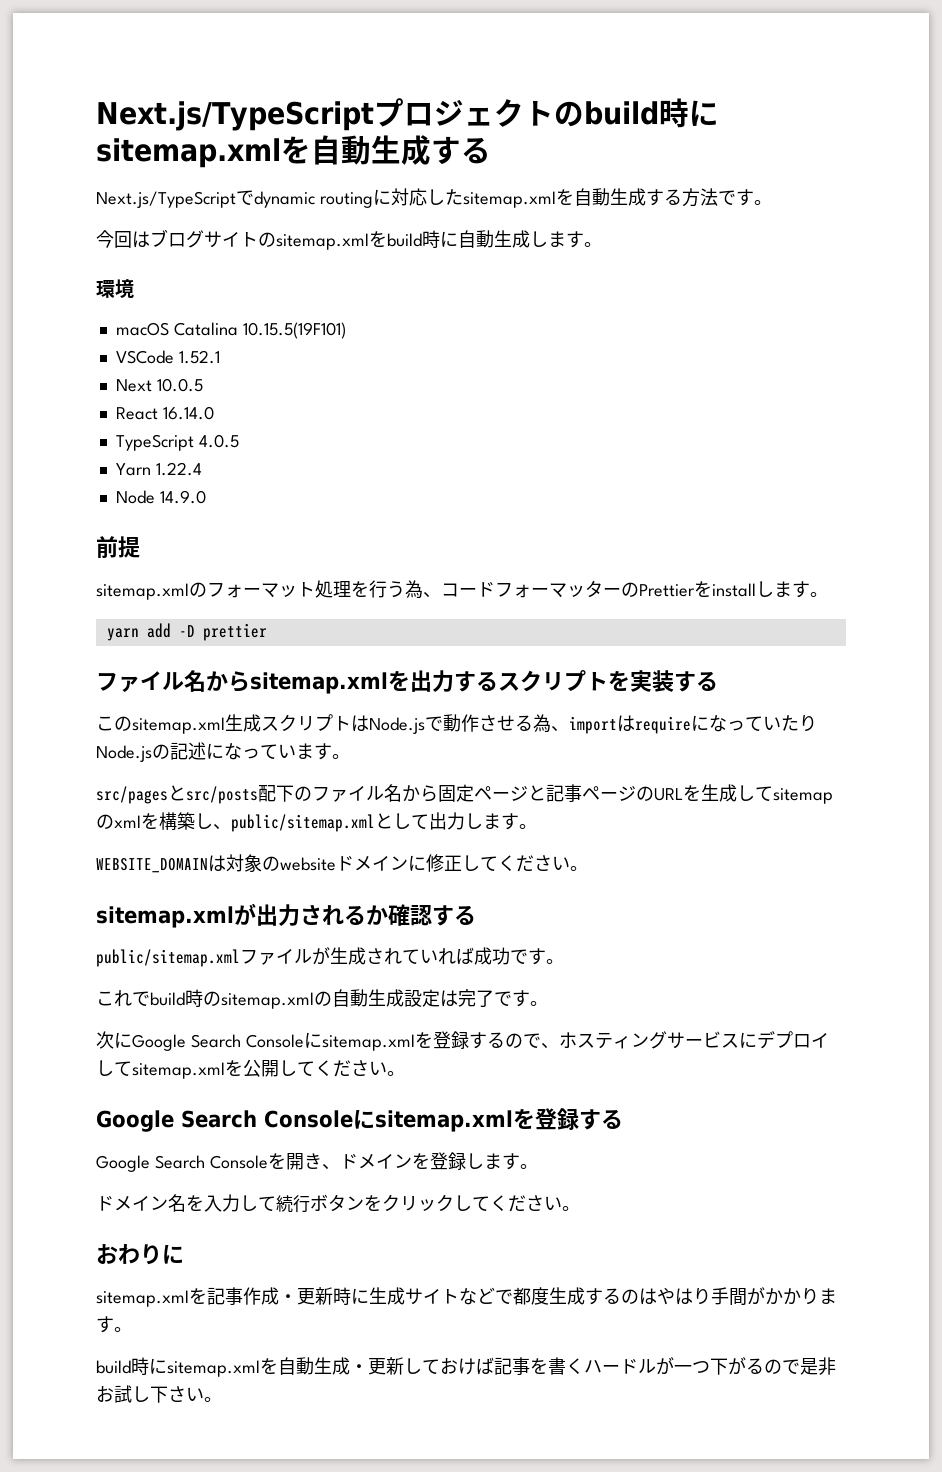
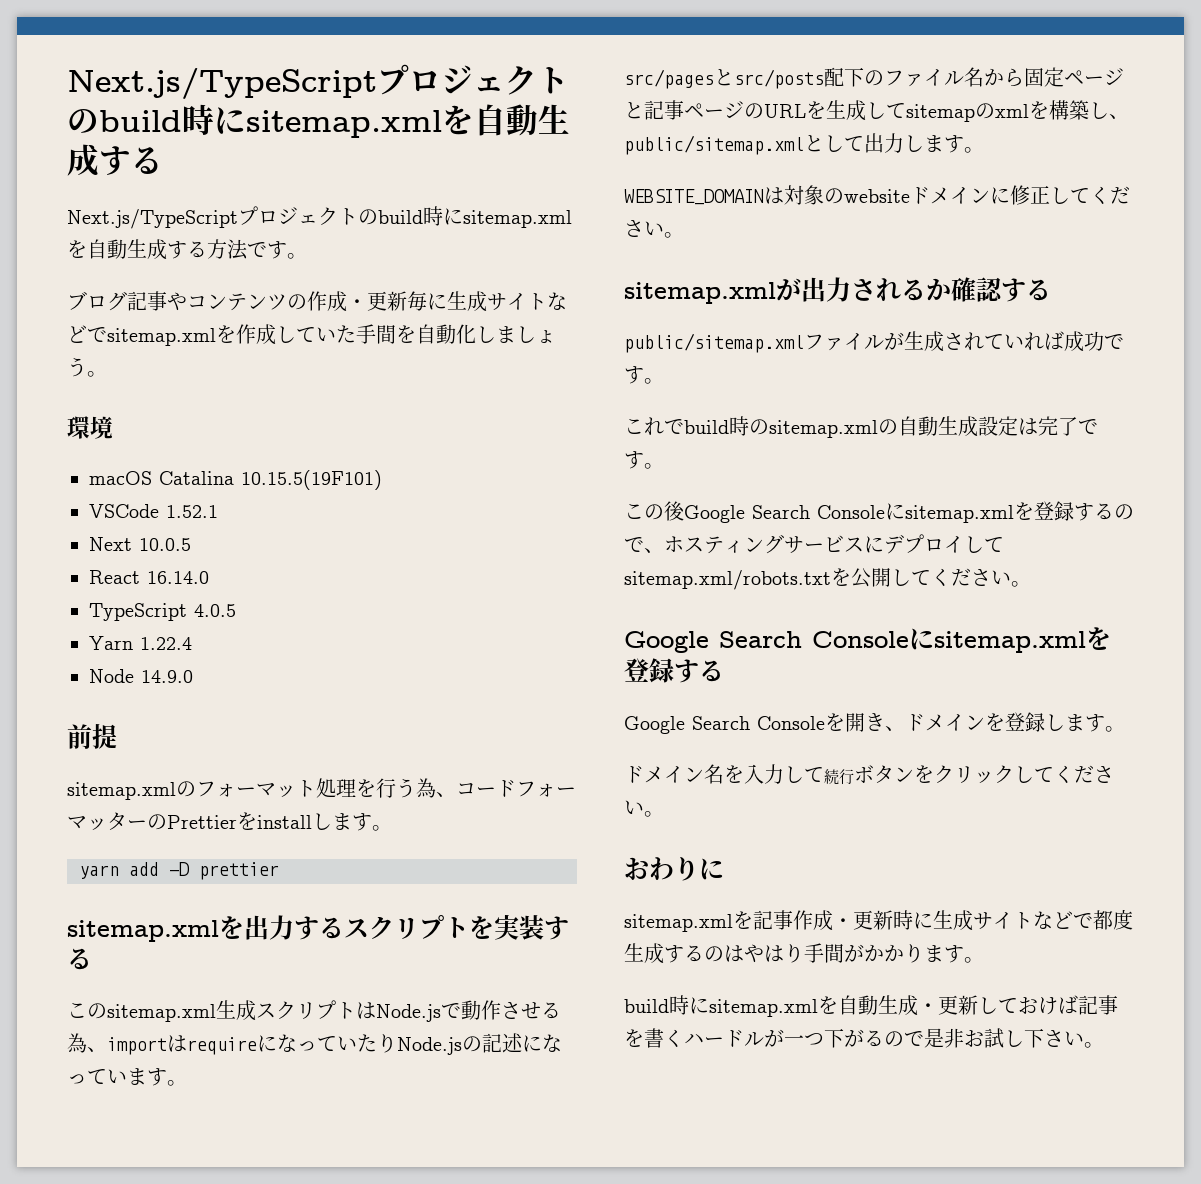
[236,188,463,208] でdynamic routingに対応した -> [238,206,463,226] プロジェクトのbuild時に
[96,229,584,250] 今回はブログサイトのsitemap.xmlをbuild時に自動生成します -> [67,291,567,312] [67,324,556,346] [67,357,87,377] ブログ記事やコンテンツの作成・更新毎に生成サイトなどでsitemap.xmlを作成していた手間を自動化しましょう
[96,670,250,692] ファイル名から -> (279, 871) none
[96,1031,132,1049] 次に -> [624,501,685,521] この後
[132,1062,225,1079] sitemap.xml -> [624,570,831,590] sitemap.xml/robots.txt

